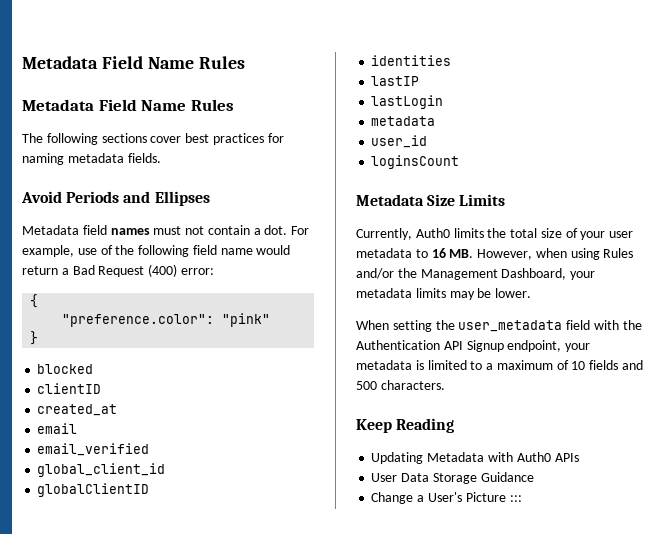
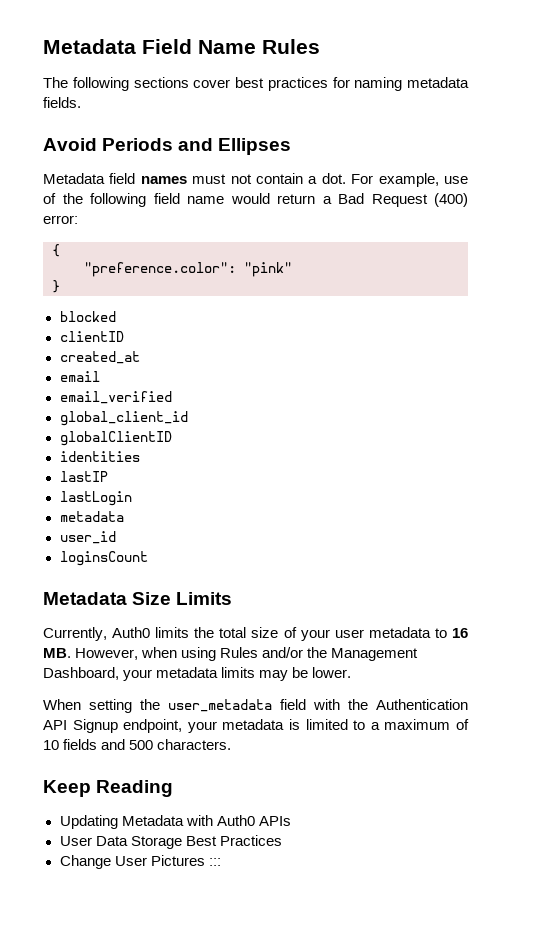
[22,56,245,69] [22,99,234,111] Metadata Field Name Rules // Metadata Field Name Rules -> [43,39,320,54] Metadata Field Name Rules
[480,472,534,482] Guidance -> [185,835,282,846] Best Practices
[417,492,506,502] a User's Picture -> [114,855,205,866] User Pictures

